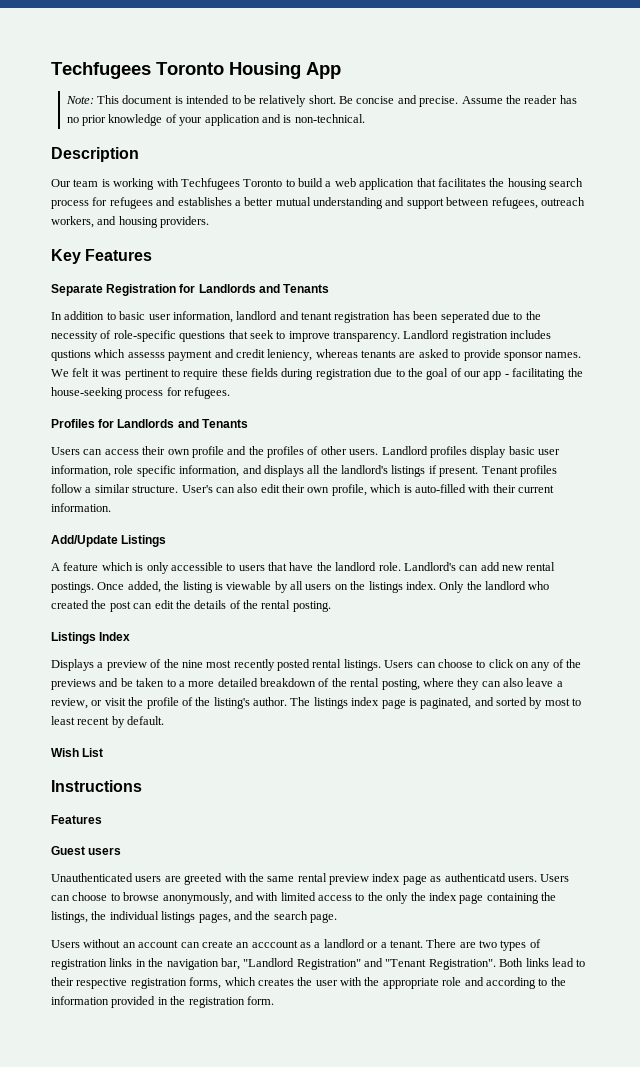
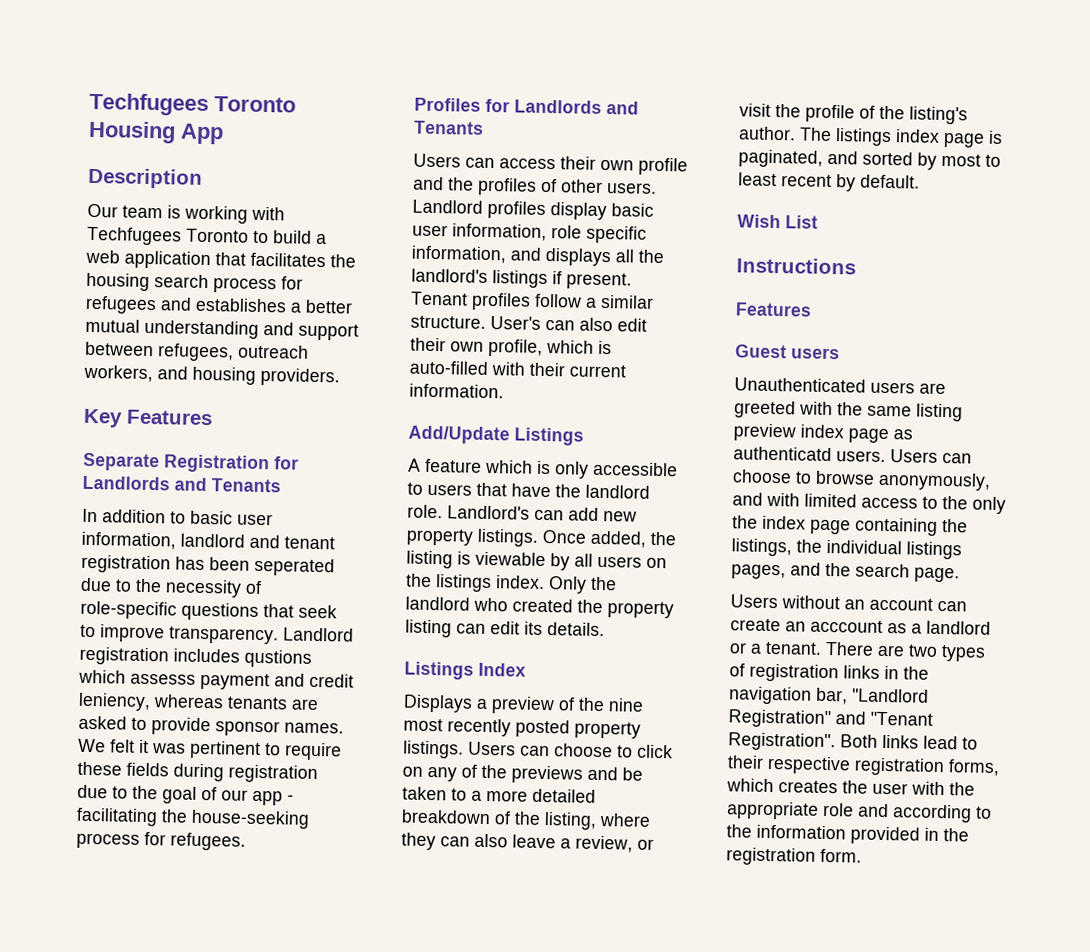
[65,95,577,107] [66,114,365,126] // Note: This document is intended to be relatively short. Be concise and precise. Assume the reader has no prior knowledge of your application and is non-technical. -> (224, 134) none
[526,562,556,571] [51,582,94,593] rental postings. -> [406,528,539,547] property listings.
[109,600,331,612] post can edit the details of the rental posting. -> [607,601,674,619] [405,619,605,638] property listing can edit its details.
[312,659,342,668] rental -> [574,721,641,739] property
[350,678,420,690] rental posting, -> [544,812,597,830] listing,
[297,873,327,882] rental -> [916,403,963,422] listing

